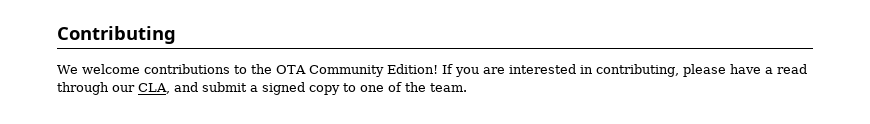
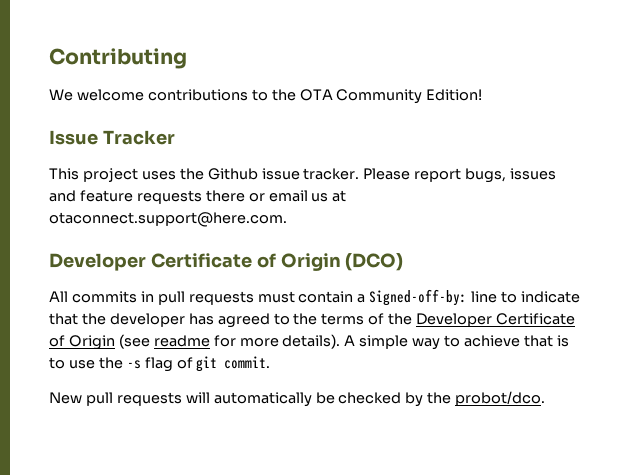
[441,64,807,77] [57,82,467,95] If you are interested in contributing, please have a read through our CLA, and submit a signed copy to one of the team. -> [49,130,175,145] [49,168,557,183] [49,190,347,204] [49,212,287,227] [49,253,404,271] [49,289,581,306] [49,313,576,328] [49,334,569,350] [49,356,271,372] [49,391,546,407] // Issue Tracker // This project uses the Github issue tracker. Please report bugs, issues and feature requests there or email us at otaconnect.support@here.com. // Developer Certificate of Origin (DCO) // All commits in pull requests must contain a Signed-off-by: line to indicate that the developer has agreed to the terms of the Developer Certificate of Origin (see readme for more details). A simple way to achieve that is to use the -s flag of git commit. // New pull requests will automatically be checked by the probot/dco.

